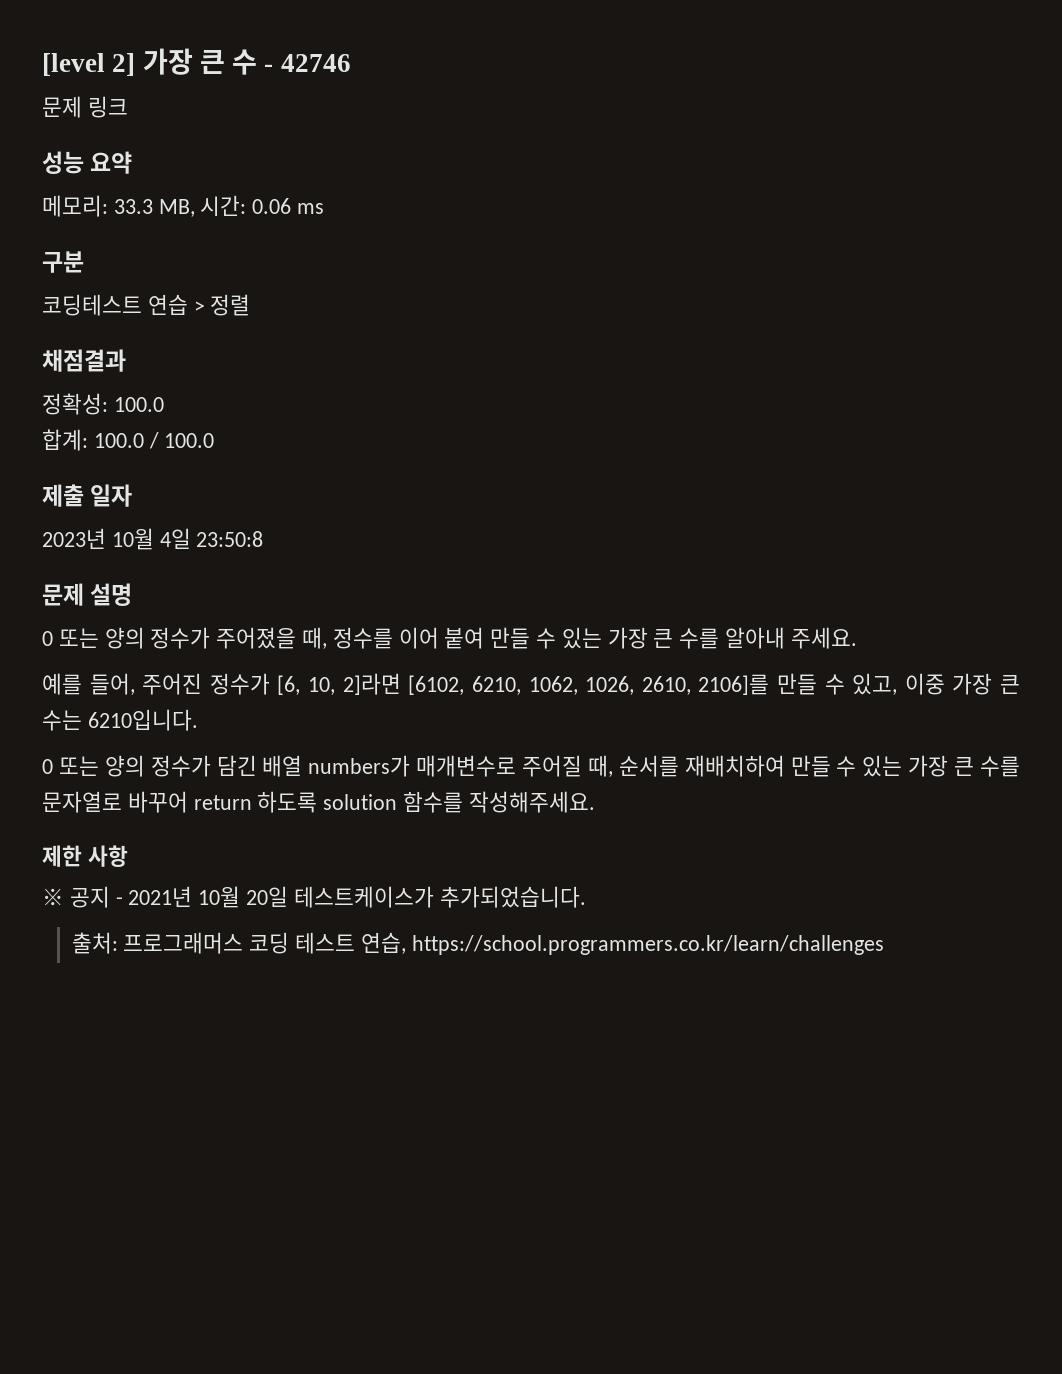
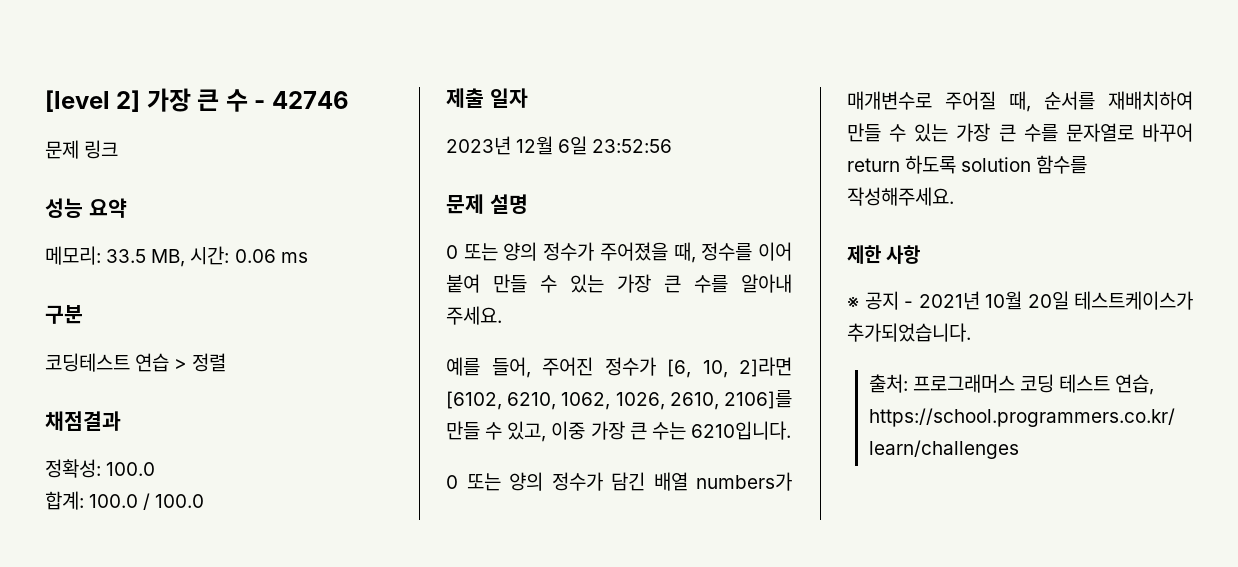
[113,199,153,214] 33.3 -> [106,249,147,263] 33.5
[111,528,264,550] 10월 4일 23:50:8 -> [516,136,673,155] 12월 6일 23:52:56

